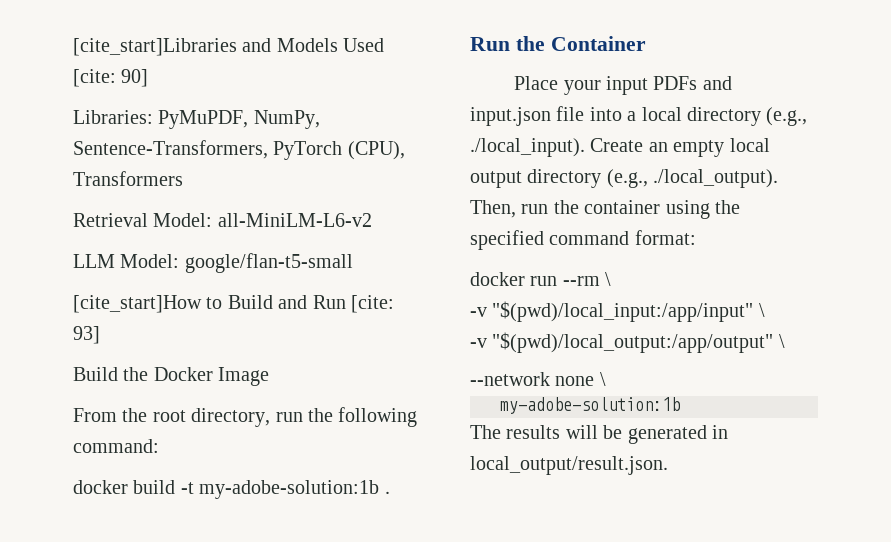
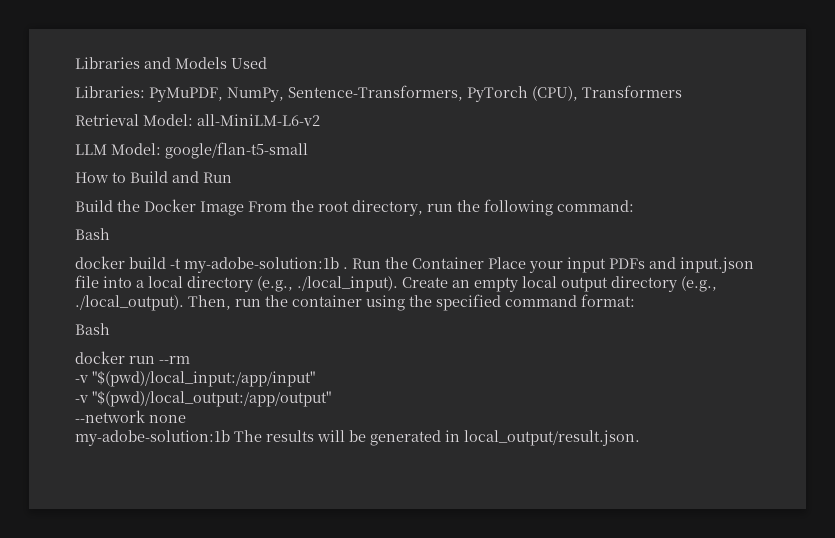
[73,38,237,56] [cite_start]Libraries -> [75,57,140,69] Libraries
[73,69,149,87] [cite: 90] -> (267, 63) none
[73,295,202,313] [cite_start]How -> [75,172,109,183] How
[351,295,394,313] [73,326,100,344] [cite: 93] -> (232, 177) none
(270, 376) // -> (244, 208) none
(159, 446) none -> [75,228,110,240] // Bash
(390, 492) // -> (348, 268) none
(646, 43) // -> (484, 263) none
(696, 237) none -> [75,323,110,335] // Bash
[605,272,612,286] \ -> (190, 360) none
[758,303,765,317] \ -> (315, 379) none
[778,334,785,348] \ -> (331, 399) none
[599,372,606,386] [500,397,680,414] \ // my-adobe-solution:1b // -> [75,430,230,446] // my-adobe-solution:1b

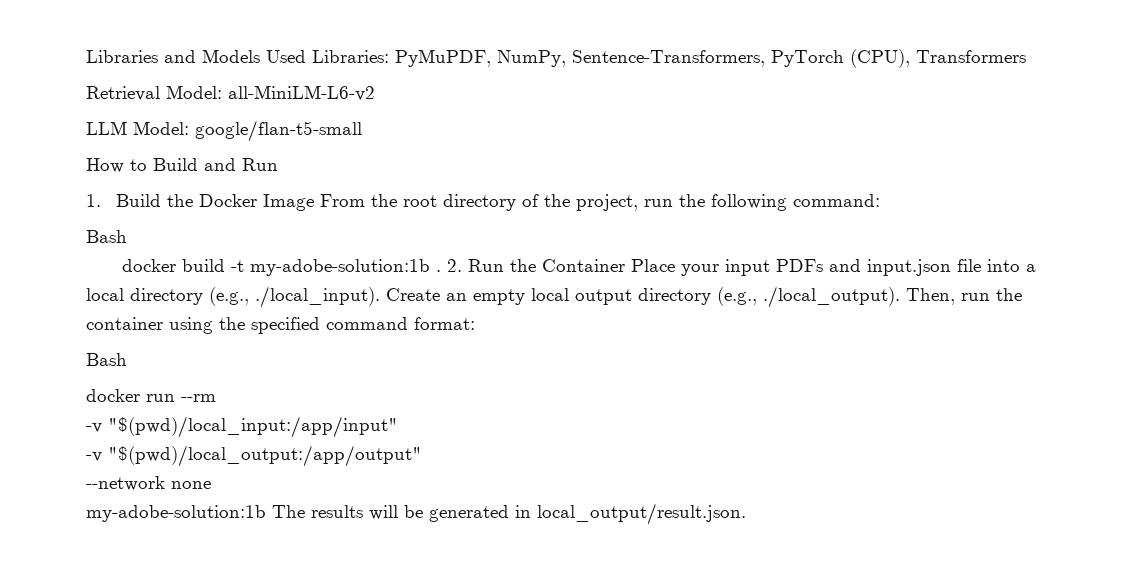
(267, 63) // -> (306, 56) none
(232, 177) none -> [86,194,101,207] 1.
[352,200,423,216] directory, -> [443,194,639,211] directory of the project,
(348, 268) none -> [447,259,463,272] 2.

